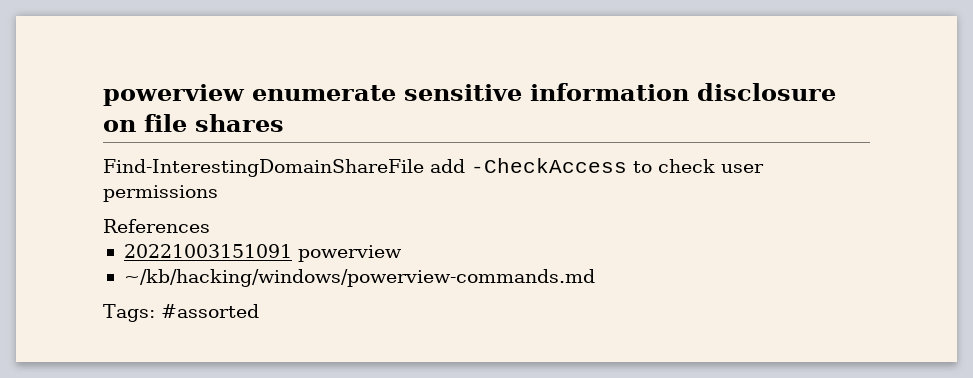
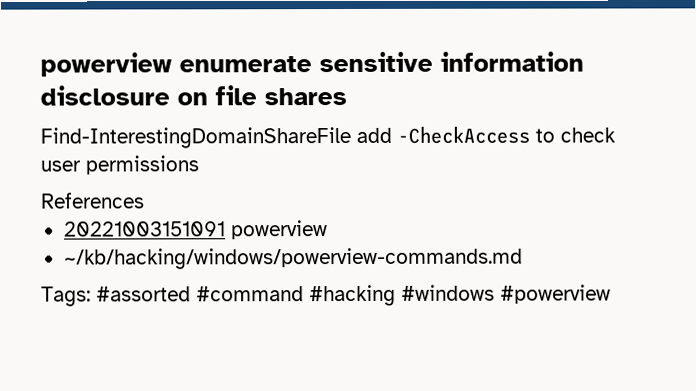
(259, 311) none -> [196,284,611,307] #command #hacking #windows #powerview

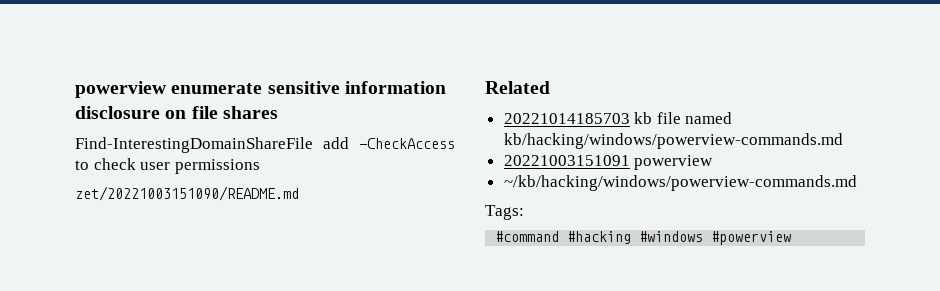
[40,192,145,209] References -> [75,186,299,201] [485,81,550,94] [503,112,733,124] [503,133,843,149] zet/20221003151090/README.md // Related // 20221014185703 kb file named kb/hacking/windows/powerview-commands.md
[96,286,191,302] #assorted -> (524, 212) //

